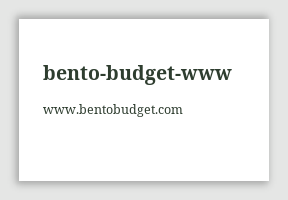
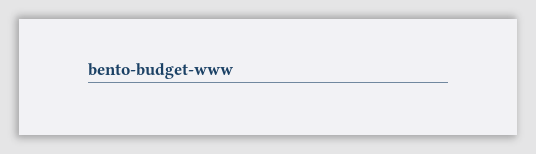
[43,104,183,117] // www.bentobudget.com -> (234, 71) none

